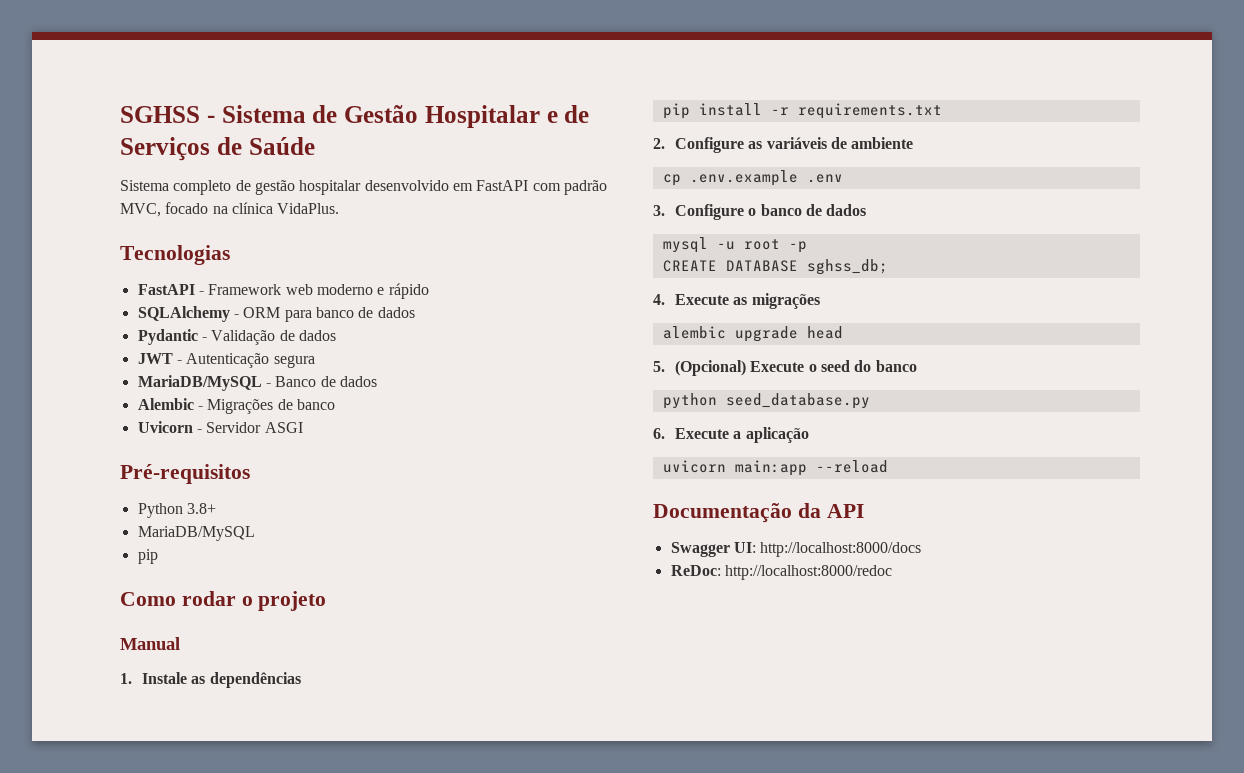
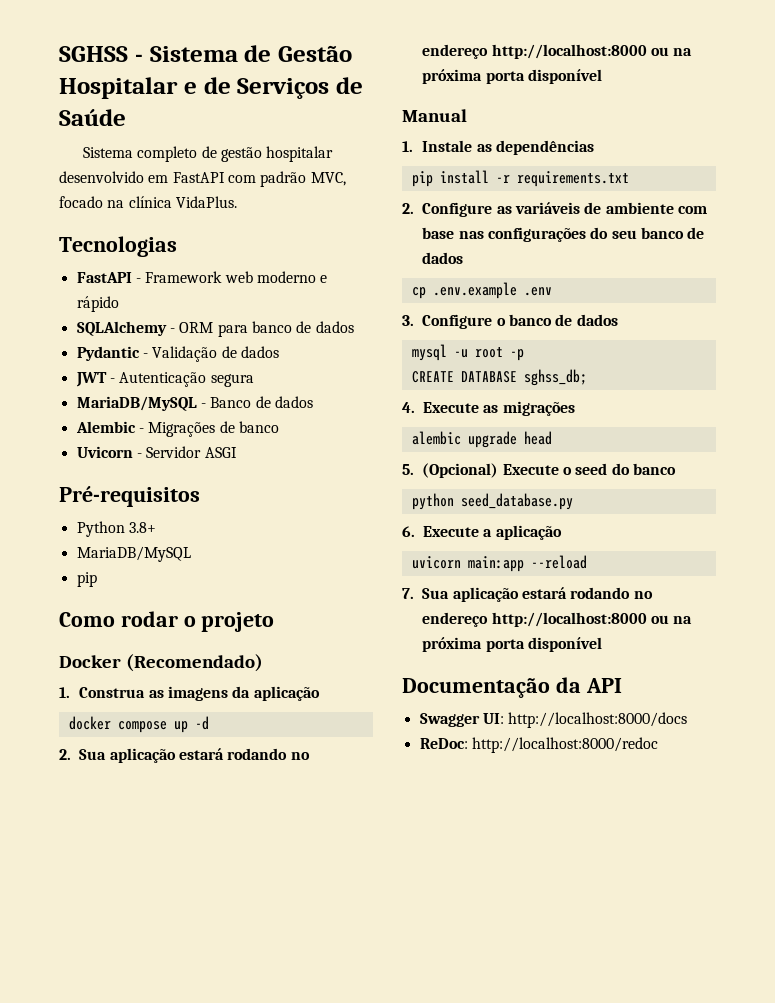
(327, 601) none -> [59,654,263,672] [59,686,320,701] [68,716,209,733] [59,748,310,763] [422,44,693,59] [422,69,602,84] // Docker (Recomendado) // 1. Construa as imagens da aplicação // docker compose up -d // 2. Sua aplicação estará rodando no endereço http://localhost:8000 ou na próxima porta disponível
(914, 143) none -> [677,206,707,214] [422,227,705,242] [422,252,464,264] com base nas configurações do seu banco de dados
(888, 466) none -> [402,587,653,602] [422,612,693,627] [422,637,602,652] // 7. Sua aplicação estará rodando no endereço http://localhost:8000 ou na próxima porta disponível

